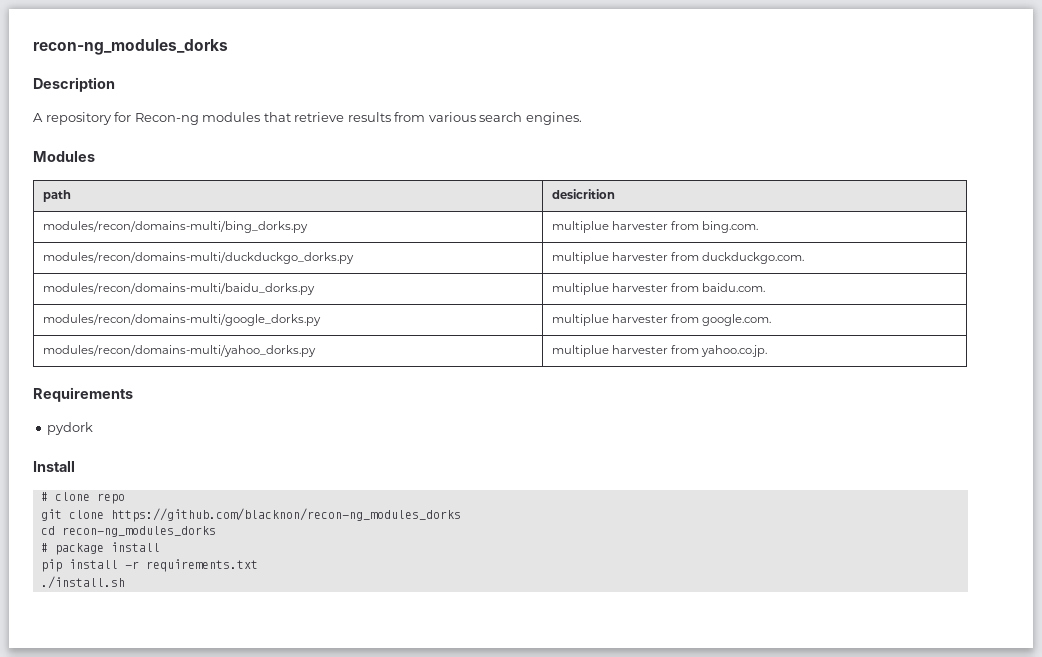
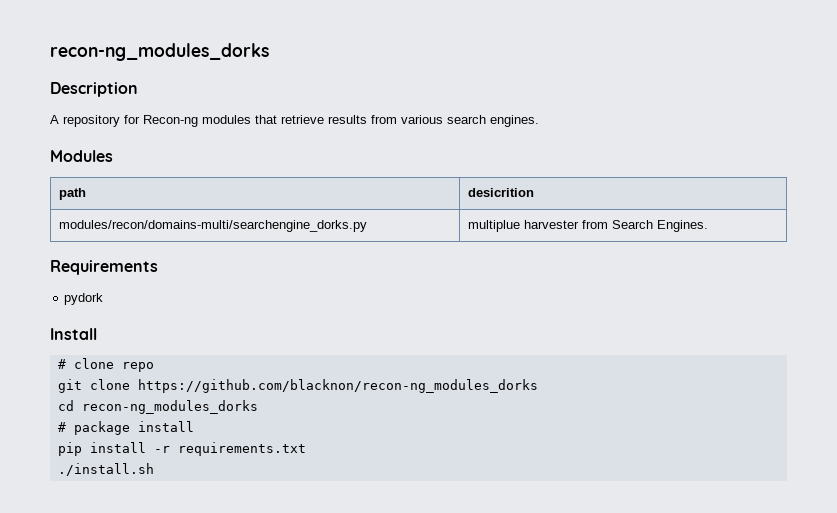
[43,221,309,233] [552,221,759,233] [43,252,355,264] [552,252,805,264] [43,283,316,295] [552,283,766,295] [43,314,322,326] [552,314,772,326] [43,345,317,357] [552,345,768,357] modules/recon/domains-multi/bing_dorks.py | multiplue harvester from bing.com. // modules/recon/domains-multi/duckduckgo_dorks.py | multiplue harvester from duckduckgo.com. // modules/recon/domains-multi/baidu_dorks.py | multiplue harvester from baidu.com. // modules/recon/domains-multi/google_dorks.py | multiplue harvester from google.com. // modules/recon/domains-multi/yahoo_dorks.py | multiplue harvester from yahoo.co.jp. -> [58,220,367,232] [467,220,708,232] modules/recon/domains-multi/searchengine_dorks.py | multiplue harvester from Search Engines.

